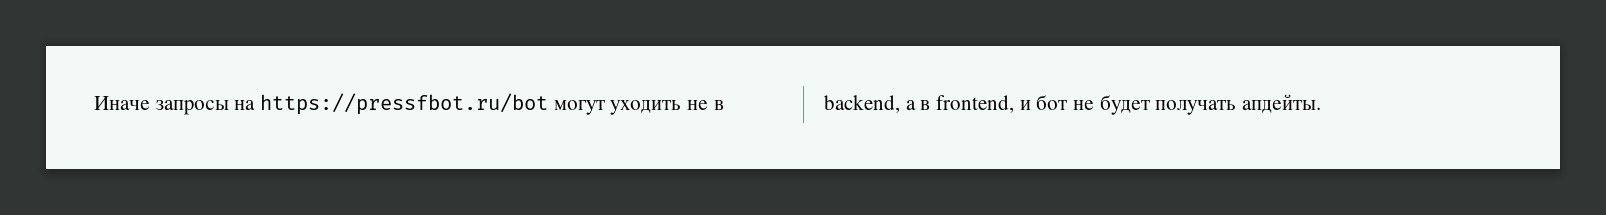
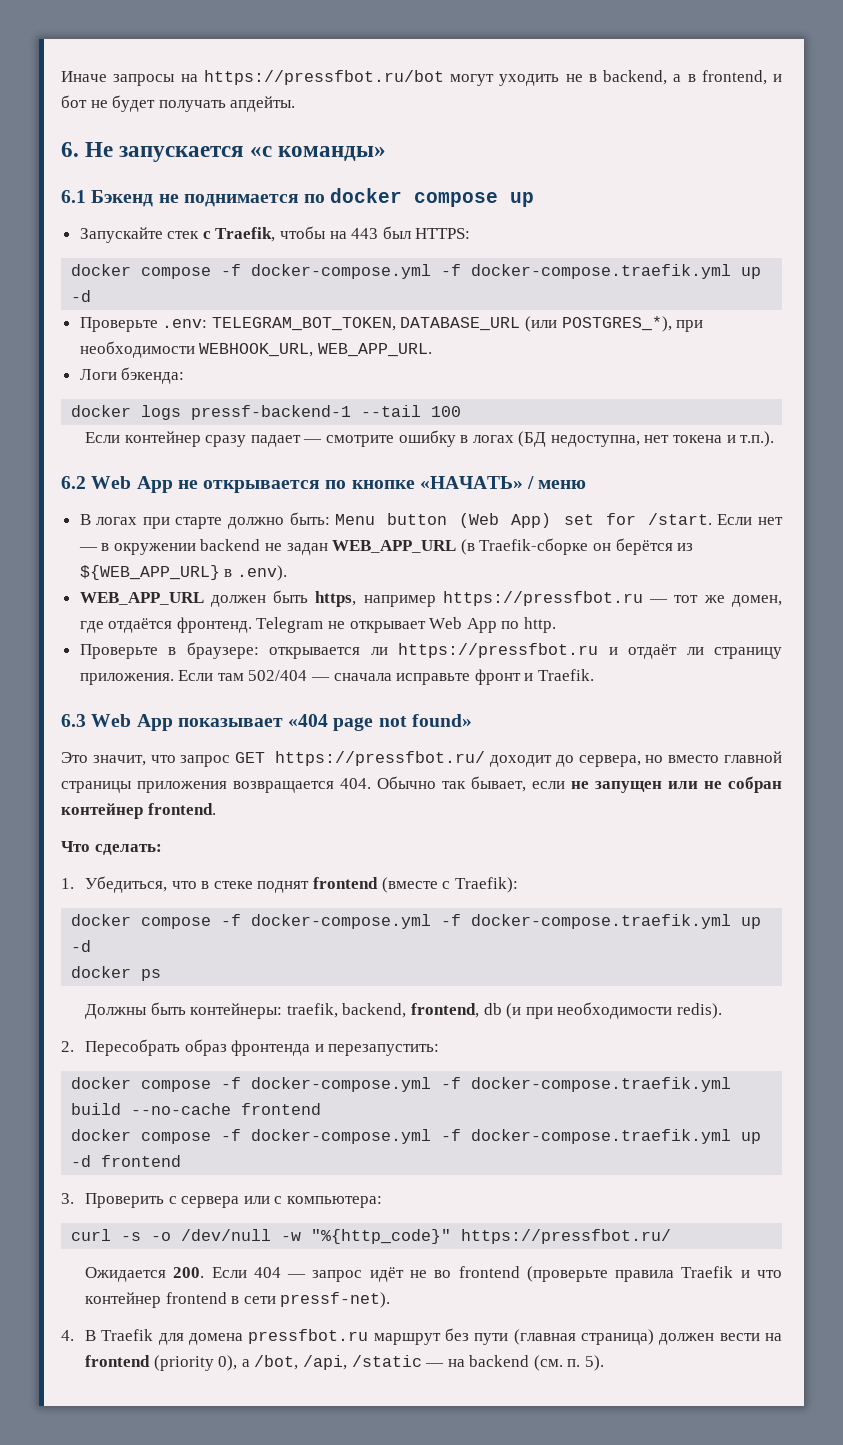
(1322, 103) none -> [61,142,386,162] [61,188,535,207] [79,226,471,243] [71,264,762,279] [71,290,92,302] [79,316,704,332] [79,341,432,358] [79,367,185,384] [71,405,462,420] [84,430,775,447] [61,476,587,493] [79,512,783,529] [78,538,694,555] [79,565,287,581] [79,590,782,607] [79,617,557,633] [79,642,782,659] [79,669,595,685] [61,714,472,731] [61,751,782,767] [61,776,782,793] [61,803,216,819] [61,841,162,855] [61,876,518,893] [71,914,762,929] [71,940,92,952] [71,966,162,981] [84,1002,722,1019] [61,1039,440,1056] [71,1077,732,1092] [71,1103,322,1115] [71,1129,762,1144] [71,1155,182,1167] [61,1193,382,1208] [71,1229,672,1244] [84,1266,782,1282] [84,1292,391,1308] [61,1328,783,1345] [84,1355,605,1371] // 6. Не запускается «с команды» // 6.1 Бэкенд не поднимается по docker compose up // Запускайте стек с Traefik, чтобы на 443 был HTTPS: // docker compose -f docker-compose.yml -f docker-compose.traefik.yml up -d // Проверьте .env: TELEGRAM_BOT_TOKEN, DATABASE_URL (или POSTGRES_*), при необходимости WEBHOOK_URL, WEB_APP_URL. // Логи бэкенда: // docker logs pressf-backend-1 --tail 100 // Если контейнер сразу падает — смотрите ошибку в логах (БД недоступна, нет токена и т.п.). // 6.2 Web App не открывается по кнопке «НАЧАТЬ» / меню // В логах при старте должно быть: Menu button (Web App) set for /start. Если нет — в окружении backend не задан WEB_APP_URL (в Traefik-сборке он берётся из ${WEB_APP_URL} в .env). // WEB_APP_URL должен быть https, например https://pressfbot.ru — тот же домен, где отдаётся фронтенд. Telegram не открывает Web App по http. // Проверьте в браузере: открывается ли https://pressfbot.ru и отдаёт ли страницу приложения. Если там 502/404 — сначала исправьте фронт и Traefik. // 6.3 Web App показывает «404 page not found» // Это значит, что запрос GET https://pressfbot.ru/ доходит до сервера, но вместо главной страницы приложения возвращается 404. Обычно так бывает, если не запущен или не собран контейнер frontend. // Что сделать: // 1. Убедиться, что в стеке поднят frontend (вместе с Traefik): // docker compose -f docker-compose.yml -f docker-compose.traefik.yml up -d // docker ps // Должны быть контейнеры: traefik, backend, frontend, db (и при необходимости redis). // 2. Пересобрать образ фронтенда и перезапустить: // docker compose -f docker-compose.yml -f docker-compose.traefik.yml build --no-cache frontend // docker compose -f docker-compose.yml -f docker-compose.traefik.yml up -d frontend // 3. Проверить с сервера или с компьютера: // curl -s -o /dev/null -w "%{http_code}" https://pressfbot.ru/ // Ожидается 200. Если 404 — запрос идёт не во frontend (проверьте правила Traefik и что контейнер frontend в сети pressf-net). // 4. В Traefik для домена pressfbot.ru маршрут без пути (главная страница) должен вести на frontend (priority 0), а /bot, /api, /static — на backend (см. п. 5).

